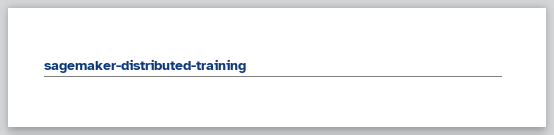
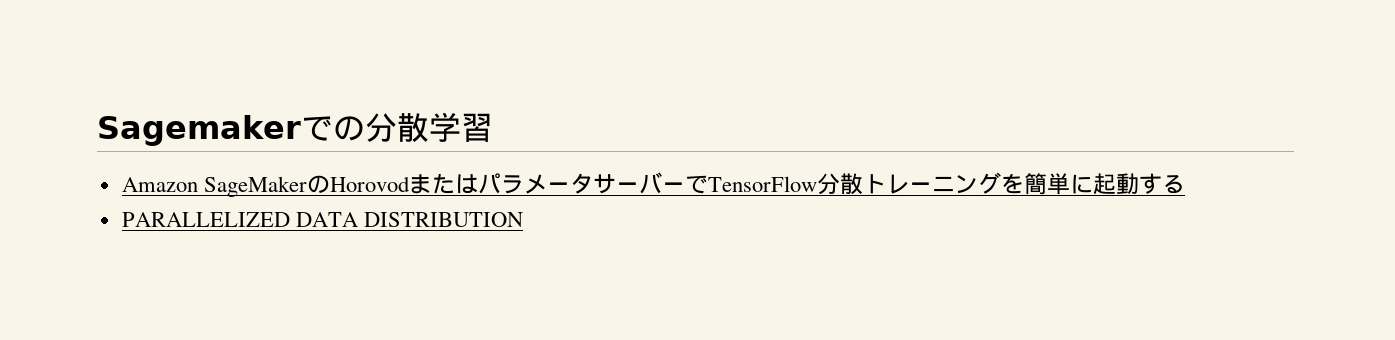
[44,59,246,73] sagemaker-distributed-training -> [97,112,493,146] [121,172,1185,197] [121,212,523,227] Sagemakerでの分散学習 // Amazon SageMakerのHorovodまたはパラメータサーバーでTensorFlow分散トレーニングを簡単に起動する // PARALLELIZED DATA DISTRIBUTION

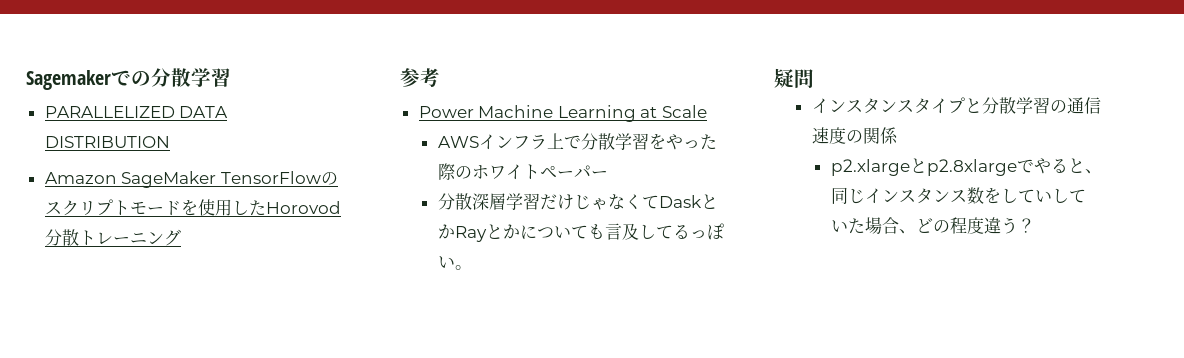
(493, 127) none -> [44,106,229,118] [44,136,170,148] // PARALLELIZED DATA DISTRIBUTION
[306,172,1185,195] [121,212,523,227] のHorovodまたはパラメータサーバーでTensorFlow分散トレーニングを簡単に起動する // PARALLELIZED DATA DISTRIBUTION -> [220,171,338,185] [44,199,341,216] [44,229,181,246] [400,68,440,87] [418,105,708,122] [437,133,717,150] [437,163,608,180] [437,193,718,210] [437,223,724,242] [437,256,472,270] [774,68,814,88] [811,97,1101,114] [811,127,898,144] [830,158,1102,176] [830,187,1086,204] [830,217,1035,234] TensorFlowのスクリプトモードを使用したHorovod分散トレーニング // 参考 // Power Machine Learning at Scale // AWSインフラ上で分散学習をやった際のホワイトペーパー // 分散深層学習だけじゃなくてDaskとかRayとかについても言及してるっぽい。 // 疑問 // インスタンスタイプと分散学習の通信速度の関係 // p2.xlargeとp2.8xlargeでやると、同じインスタンス数をしていしていた場合、どの程度違う？

